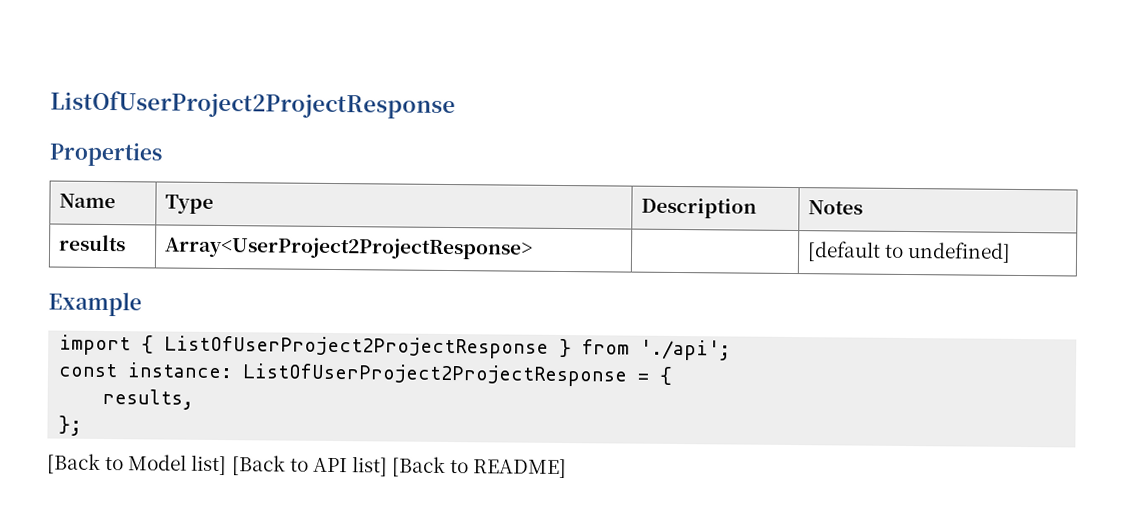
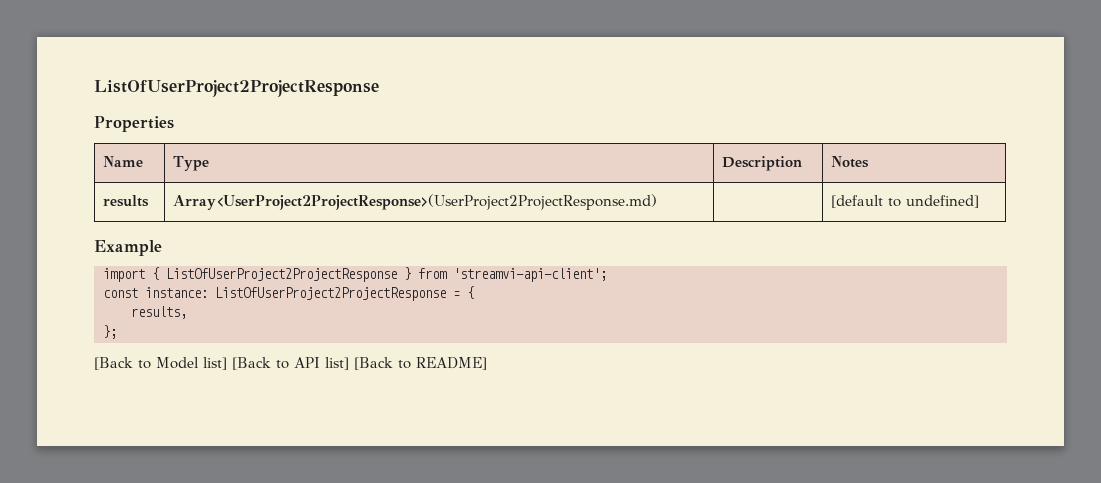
[163,236,533,260] Array<UserProject2ProjectResponse> -> [173,194,658,210] Array<UserProject2ProjectResponse>(UserProject2ProjectResponse.md)
[640,339,732,361] './api'; -> [453,268,607,282] 'streamvi-api-client';

